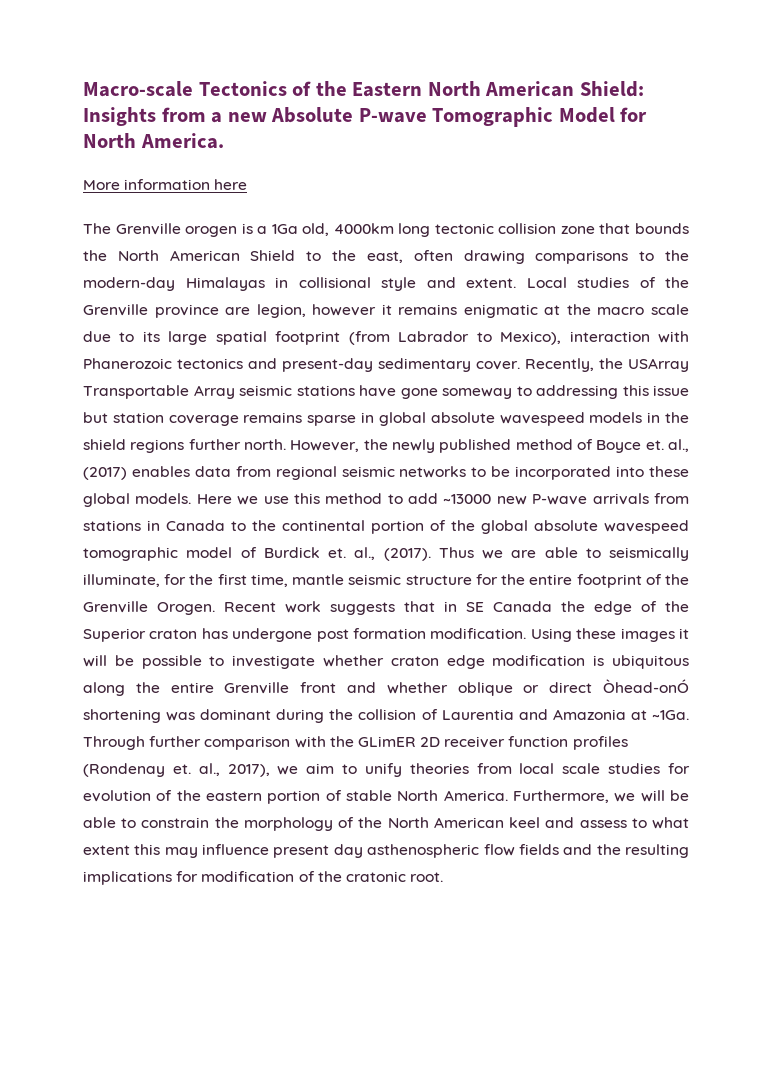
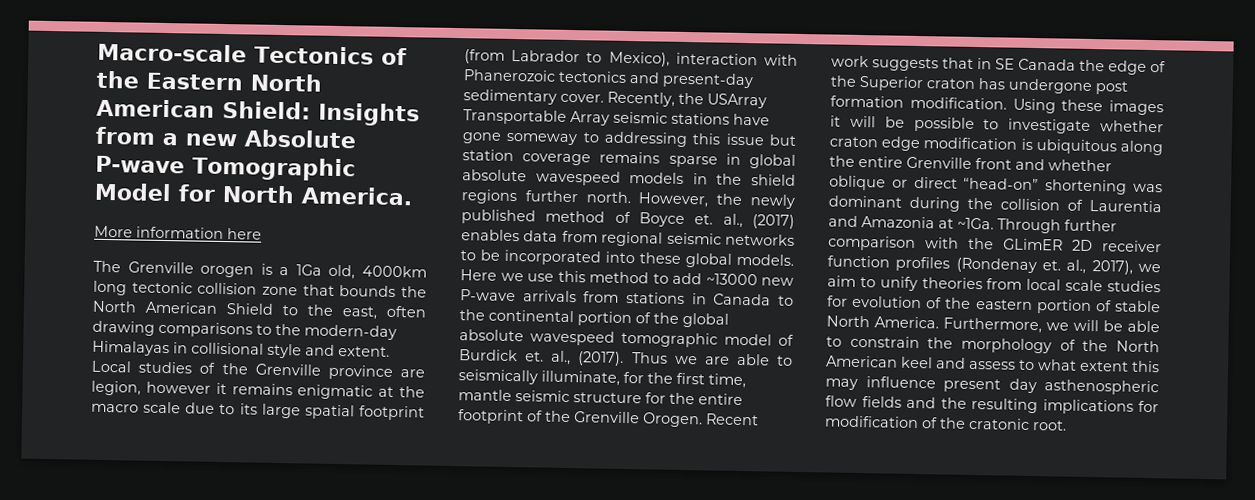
[603,679,689,693] Òhead-onÓ -> [963,177,1040,191] “head-on”

